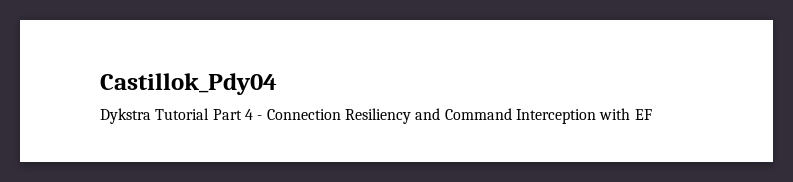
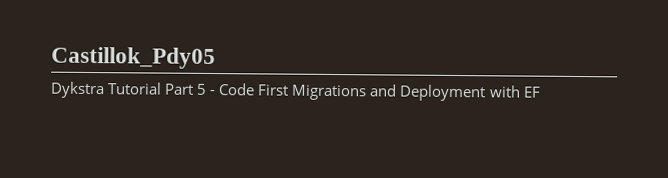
[100,73,277,95] Castillok_Pdy04 -> [51,46,216,70] Castillok_Pdy05
[244,108,596,124] 4 - Connection Resiliency and Command Interception -> [196,83,487,102] 5 - Code First Migrations and Deployment

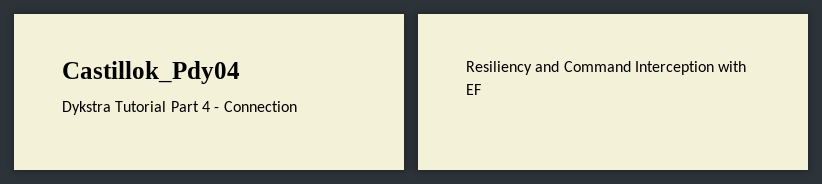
[51,46,216,70] Castillok_Pdy05 -> [62,61,240,84] Castillok_Pdy04
[196,83,487,102] 5 - Code First Migrations and Deployment -> [201,101,297,112] [466,61,714,75] 4 - Connection Resiliency and Command Interception

